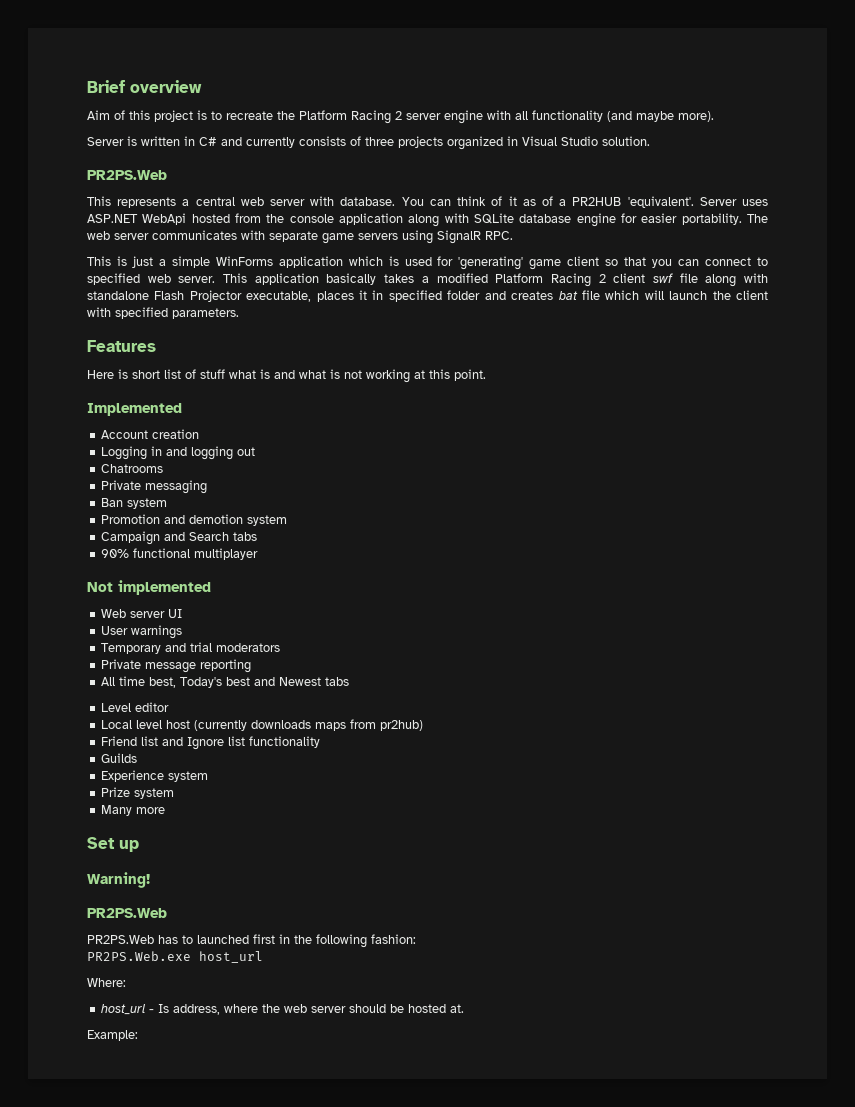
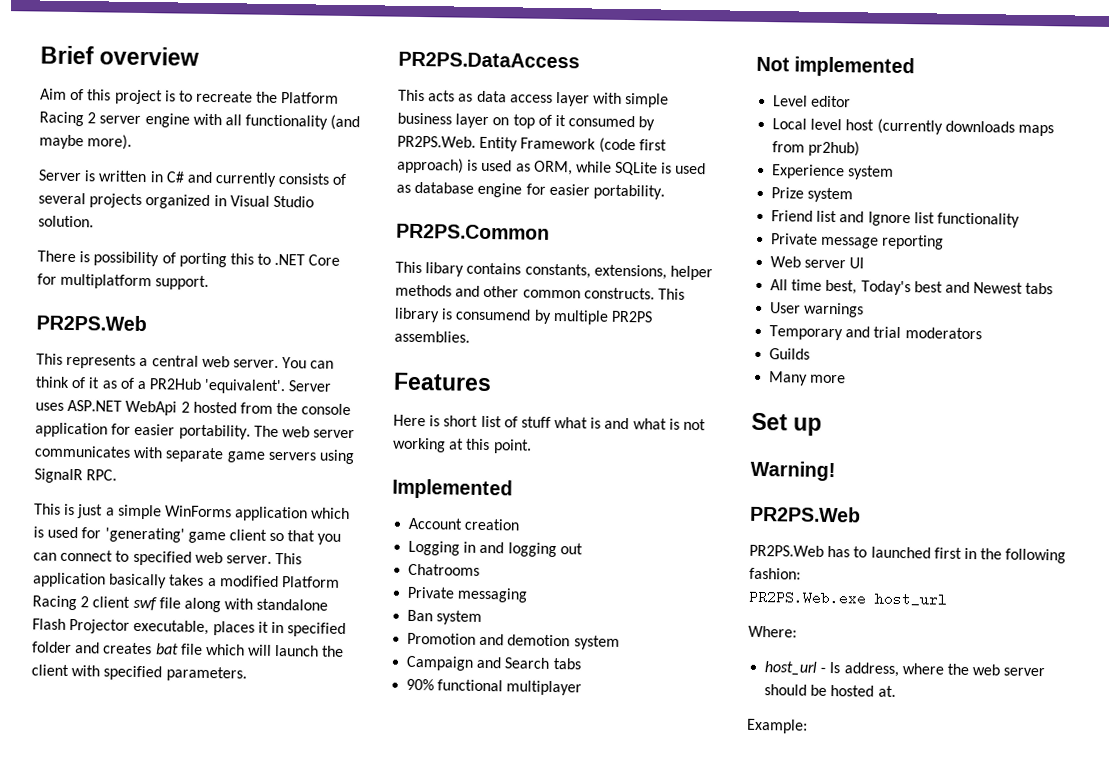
[365,137,394,146] three -> [38,192,86,205] several
(650, 141) none -> [37,250,341,268] [37,273,210,290] // There is possibility of porting this to .NET Core for multiplatform support.
[270,196,396,206] server with database. -> [232,359,279,368] server.
[572,197,622,206] PR2HUB -> [149,378,203,390] PR2Hub
(187, 219) none -> [180,401,190,413] 2
[408,213,616,227] along with SQLite database engine -> (108, 430) none
(239, 313) none -> [398,51,580,69] [398,89,670,108] [397,112,656,131] [397,135,667,154] [397,157,707,176] [396,181,665,200] [396,223,550,240] [395,261,713,281] [395,284,685,300] [394,307,653,325] [394,330,470,343] // PR2PS.DataAccess // This acts as data access layer with simple business layer on top of it consumed by PR2PS.Web. Entity Framework (code first approach) is used as ORM, while SQLite is used as database engine for easier portability. // PR2PS.Common // This libary contains constants, extensions, helper methods and other common constructs. This library is consumend by multiple PR2PS assemblies.
[101,609,183,618] [101,625,183,639] [101,642,281,654] [101,659,252,673] [101,676,350,688] // Web server UI // User warnings // Temporary and trial moderators // Private message reporting // All time best, Today's best and Newest tabs -> (916, 67) none
(424, 725) none -> [771,164,895,180] [771,187,854,203] // Experience system // Prize system
[101,753,138,763] [101,770,209,782] [101,787,175,799] Guilds // Experience system // Prize system -> [771,233,945,250] [770,256,865,269] [770,279,1054,296] [770,302,865,318] [769,325,982,341] [769,348,811,360] Private message reporting // Web server UI // All time best, Today's best and Newest tabs // User warnings // Temporary and trial moderators // Guilds

